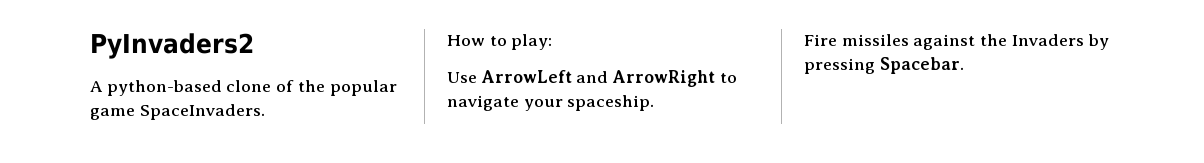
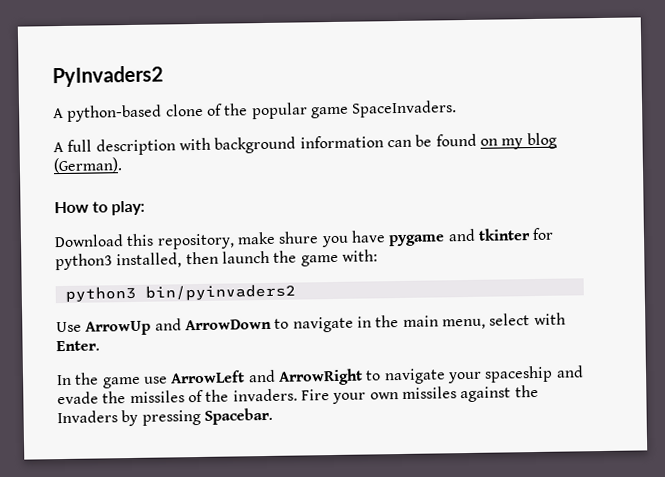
[447,34,553,50] [447,72,477,83] How to play: // Use -> [53,132,557,156] [53,157,122,174] [54,200,146,216] [54,227,555,250] [55,249,378,271] [64,283,296,302] [56,312,566,336] [56,340,100,352] [56,372,168,389] A full description with background information can be found on my blog (German). // How to play: // Download this repository, make shure you have pygame and tkinter for python3 installed, then launch the game with: // python3 bin/pyinvaders2 // Use ArrowUp and ArrowDown to navigate in the main menu, select with Enter. // In the game use
[567,95,655,111] [804,34,837,46] spaceship. // Fire -> [484,365,584,383] [57,388,399,405] spaceship and evade the missiles of the invaders. Fire your own

